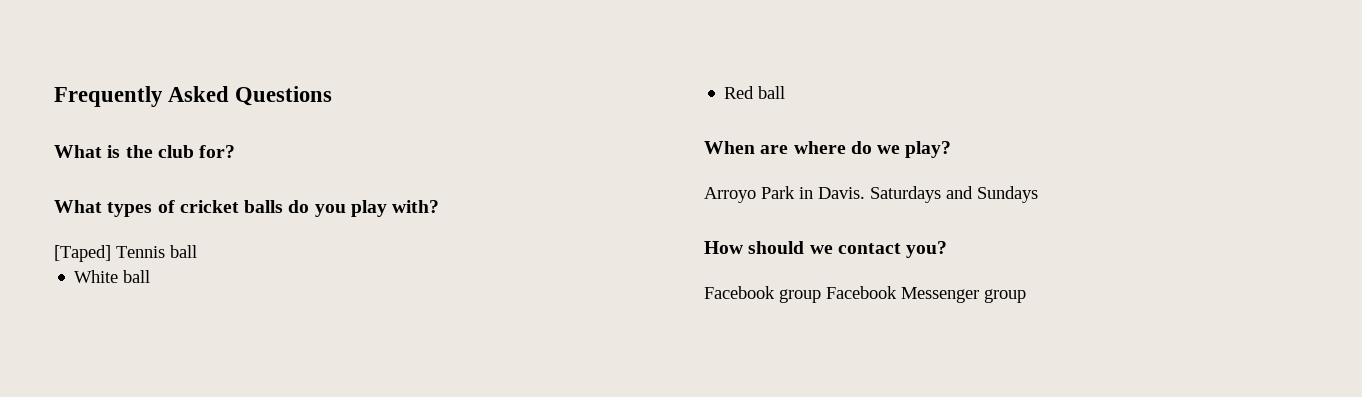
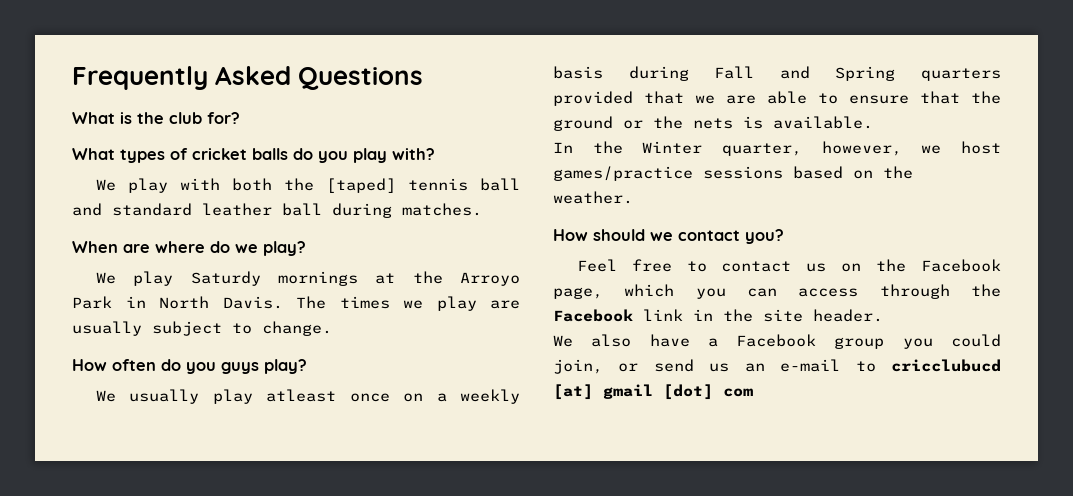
[54,245,197,262] [74,270,151,283] [724,86,786,99] [Taped] Tennis ball // White ball // Red ball -> [95,178,520,193] [72,203,482,218] We play with both the [taped] tennis ball and standard leather ball during matches.
[704,186,1038,203] Arroyo Park in Davis. Saturdays and Sundays -> [95,271,520,286] [72,296,520,311] [72,321,332,336] [72,359,307,374] [95,389,520,404] [553,66,1001,81] [553,91,1001,106] [553,116,873,131] [553,141,1001,156] [553,166,913,181] [553,191,633,204] We play Saturdy mornings at the Arroyo Park in North Davis. The times we play are usually subject to change. // How often do you guys play? // We usually play atleast once on a weekly basis during Fall and Spring quarters provided that we are able to ensure that the ground or the nets is available. // In the Winter quarter, however, we host games/practice sessions based on the weather.
[704,286,1026,303] Facebook group Facebook Messenger group -> [576,259,1001,272] [553,284,1001,299] [553,309,883,322] [553,334,1001,349] [553,359,1001,374] [553,384,753,400] Feel free to contact us on the Facebook page, which you can access through the Facebook link in the site header. // We also have a Facebook group you could join, or send us an e-mail to cricclubucd [at] gmail [dot] com

